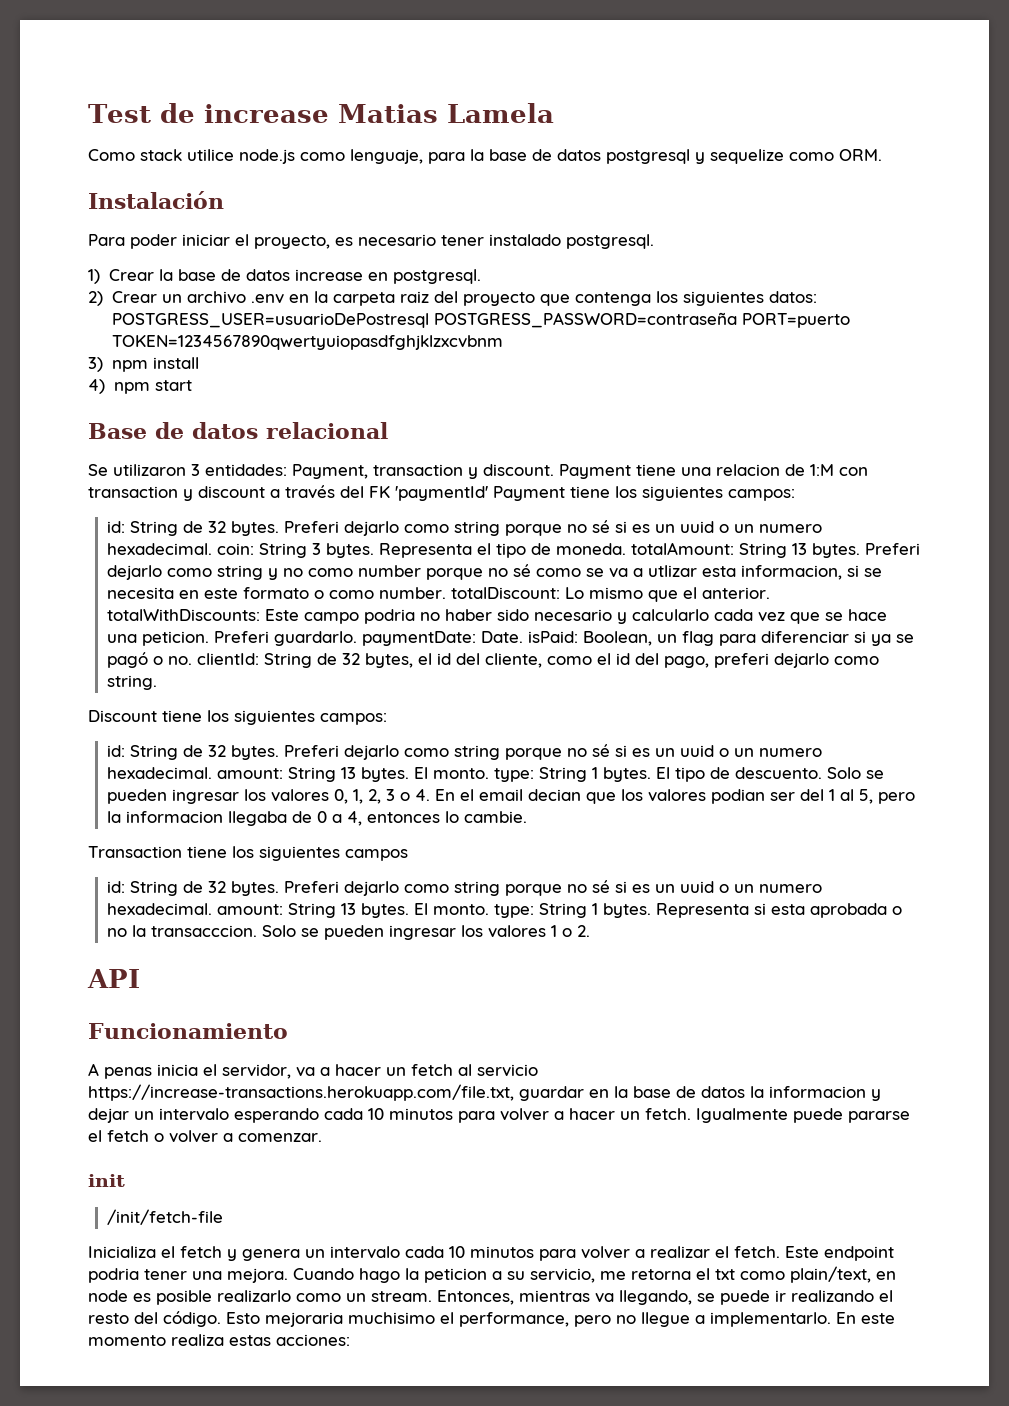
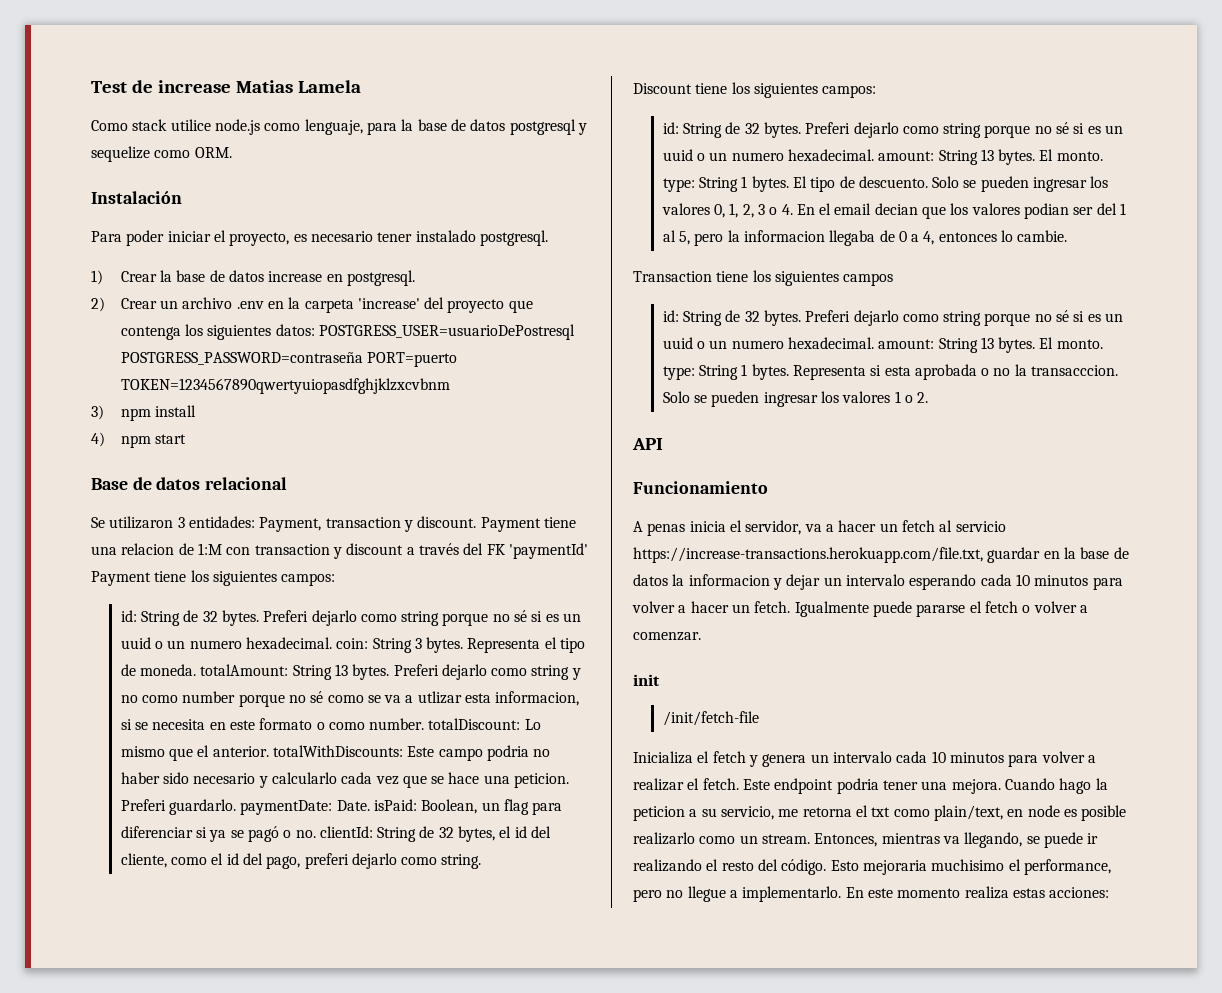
[399,291,429,303] raiz -> [357,298,420,309] 'increase'

